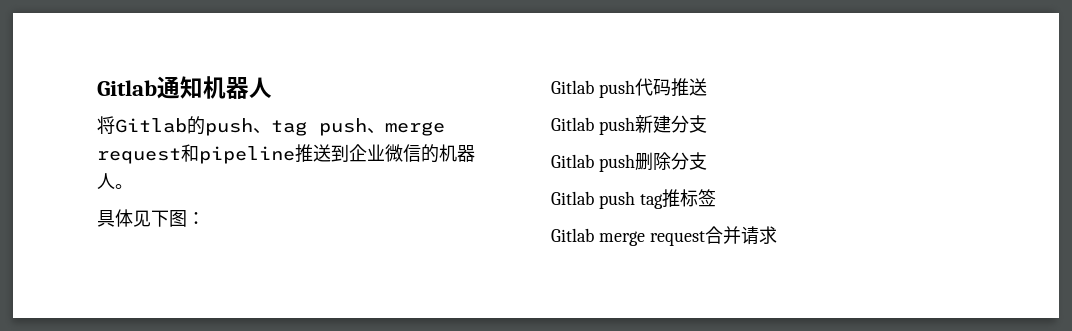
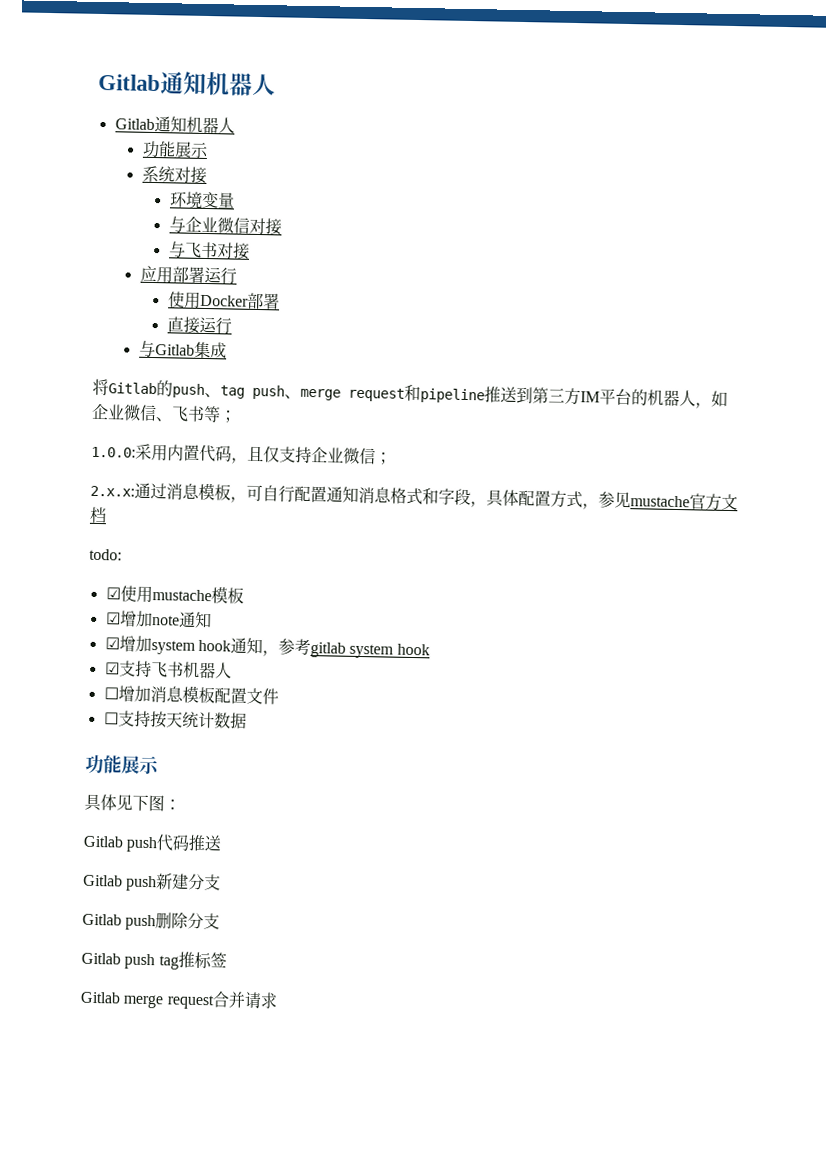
[97,76,272,99] Gitlab通知机器人 -> [98,71,276,96] [114,115,235,134] [141,140,209,159] [141,165,207,184] [168,191,235,209] [168,216,282,236] [168,241,250,260] [139,265,237,285] [167,291,280,310] [166,316,232,335] [138,340,227,359] Gitlab通知机器人 // Gitlab通知机器人 // 功能展示 // 系统对接 // 环境变量 // 与企业微信对接 // 与飞书对接 // 应用部署运行 // 使用Docker部署 // 直接运行 // 与Gitlab集成
[349,144,475,163] [97,173,133,189] 企业微信的机器人。 -> [532,387,728,409] [91,403,237,423] [91,443,392,465] [90,482,738,511] [89,506,107,524] [89,548,122,561] [105,585,244,604] [105,610,212,629] [104,635,430,659] [104,660,232,679] [103,685,279,705] [103,710,247,729] [85,754,160,775] 第三方IM平台的机器人，如企业微信、飞书等； // 1.0.0:采用内置代码，且仅支持企业微信； // 2.x.x:通过消息模板，可自行配置通知消息格式和字段，具体配置方式，参见mustache官方文档 // todo: // ☑使用mustache模板 // ☑增加note通知 // ☑增加system hook通知，参考gitlab system hook // ☑支持飞书机器人 // ☐增加消息模板配置文件 // ☐支持按天统计数据 // 功能展示

